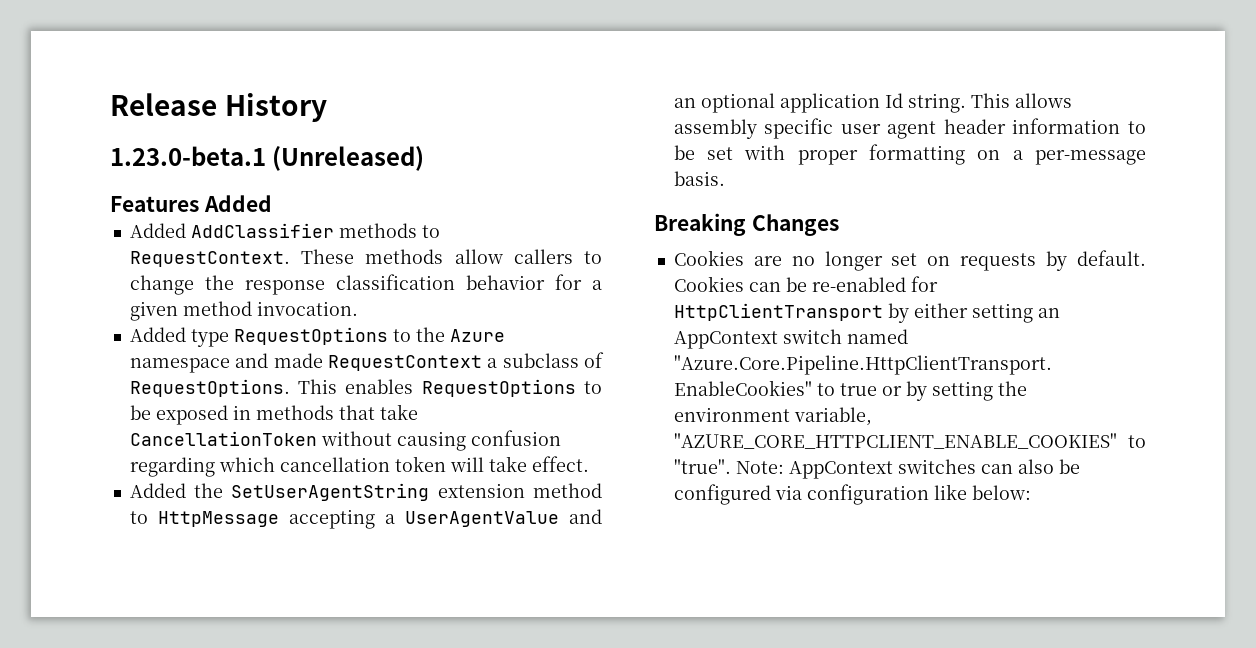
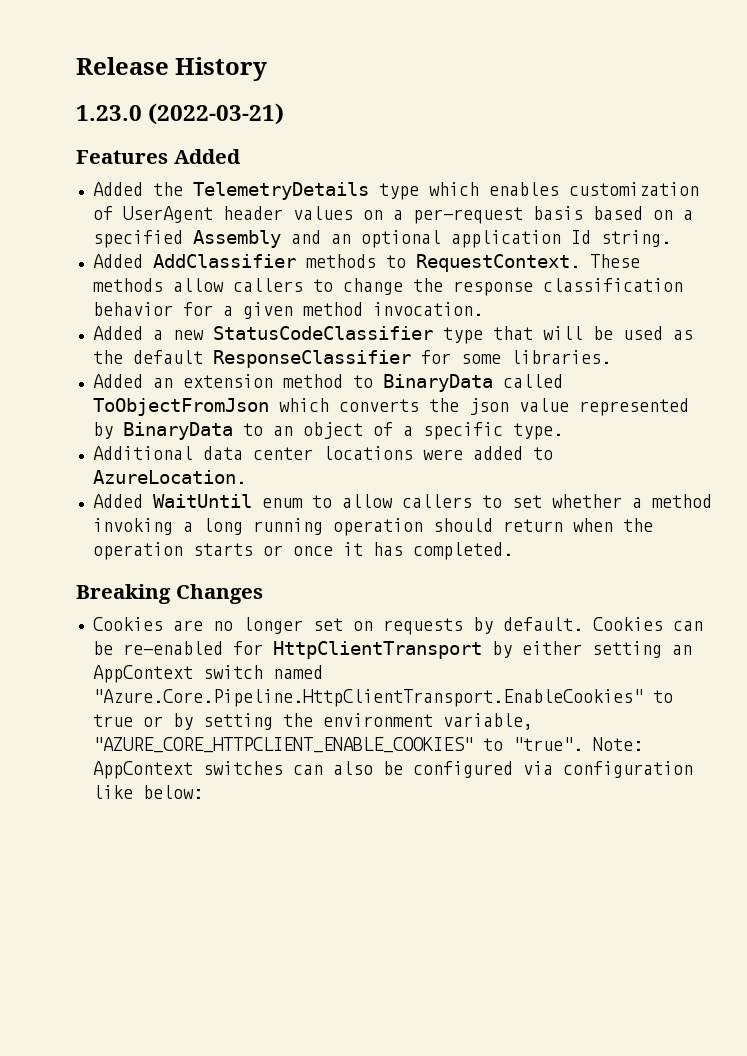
[110,146,425,171] 1.23.0-beta.1 (Unreleased) -> [76,103,285,125] 1.23.0 (2022-03-21)
(272, 203) none -> [92,182,699,200] [92,206,693,224] [92,230,671,248] // Added the TelemetryDetails type which enables customization of UserAgent header values on a per-request basis based on a specified Assembly and an optional application Id string.
[190,327,505,347] [129,352,604,373] [129,379,602,397] [129,404,418,425] [129,430,561,451] [129,456,589,477] [129,483,430,501] type RequestOptions to the Azure namespace and made RequestContext a subclass of RequestOptions. This enables RequestOptions to be exposed in methods that take CancellationToken without causing confusion regarding which cancellation token will take effect. // Added the SetUserAgentString -> [152,326,693,344] [92,350,611,368] [92,374,173,388] a new StatusCodeClassifier type that will be used as the default ResponseClassifier for some libraries. // Added an
[157,509,602,529] [673,93,1072,113] [673,118,1146,139] [673,144,1146,165] [673,171,725,186] HttpMessage accepting a UserAgentValue and an optional application Id string. This allows assembly specific user agent header information to be set with proper formatting on a per-message basis. -> [382,374,563,392] [92,398,689,416] [92,422,563,440] [92,446,553,460] [92,470,246,484] [92,494,712,508] [92,518,653,536] [92,542,513,560] BinaryData called ToObjectFromJson which converts the json value represented by BinaryData to an object of a specific type. // Additional data center locations were added to AzureLocation. // Added WaitUntil enum to allow callers to set whether a method invoking a long running operation should return when the operation starts or once it has completed.

